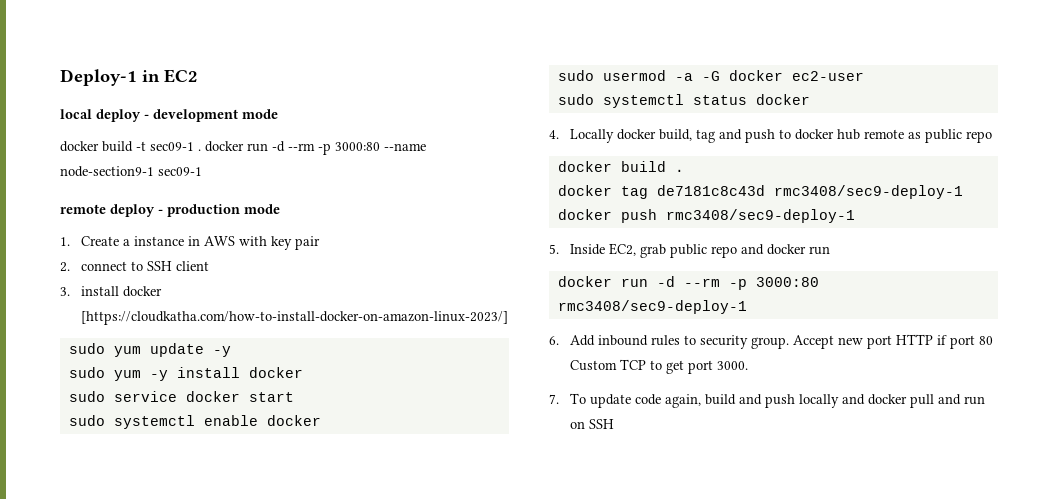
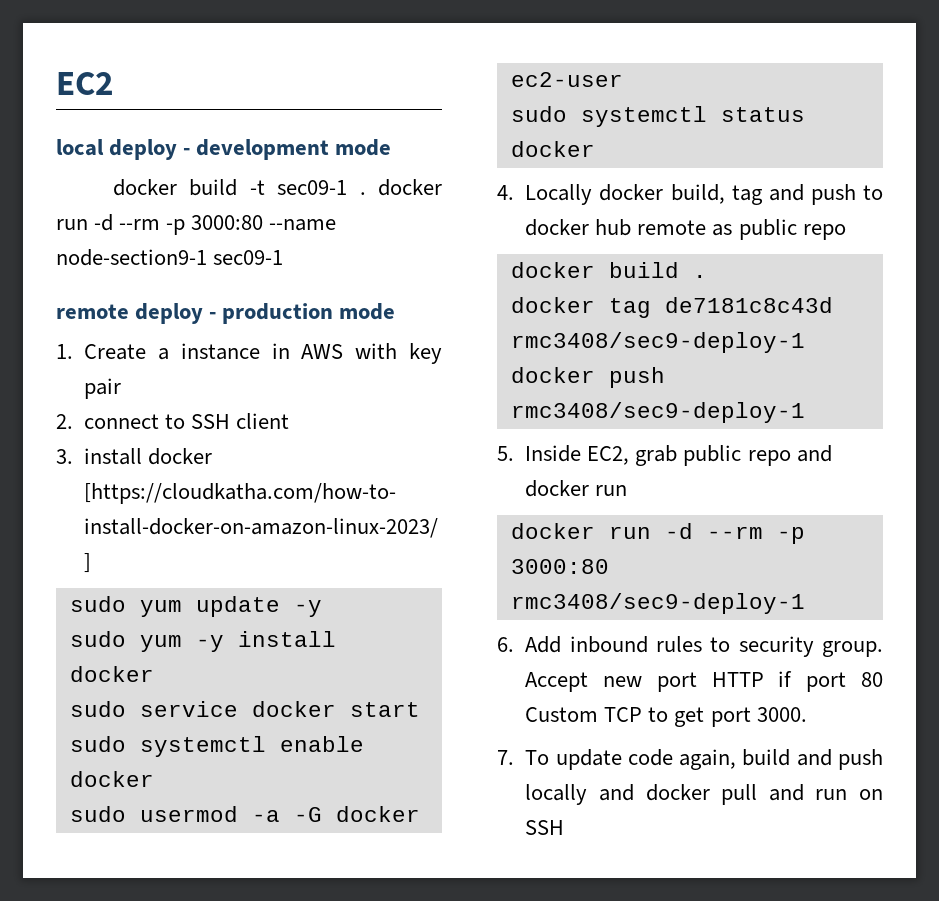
[60,69,160,86] Deploy-1 in -> (56, 83) none

